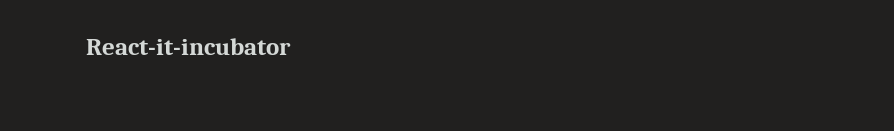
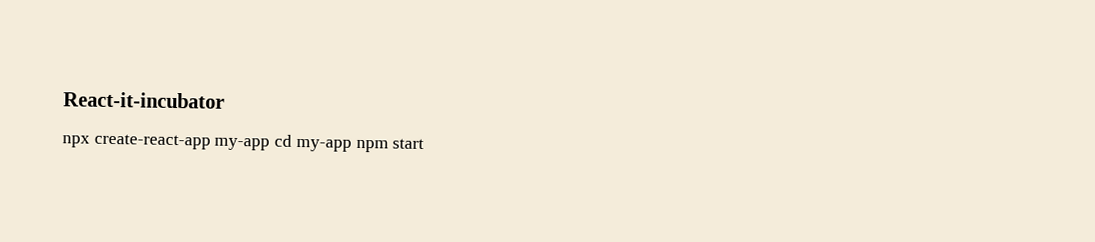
(291, 46) none -> [62,133,425,153] // npx create-react-app my-app cd my-app npm start

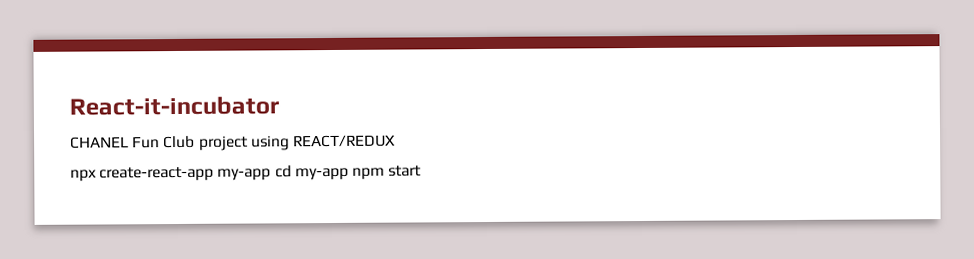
(225, 100) none -> [70,134,396,151] // CHANEL Fun Club project using REACT/REDUX

